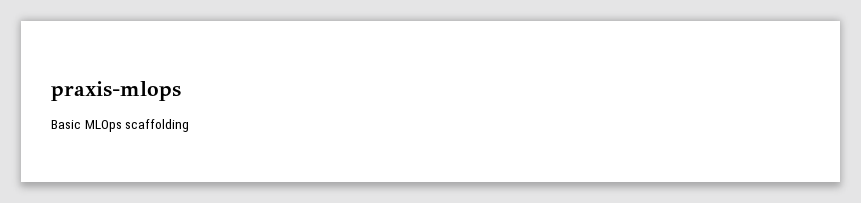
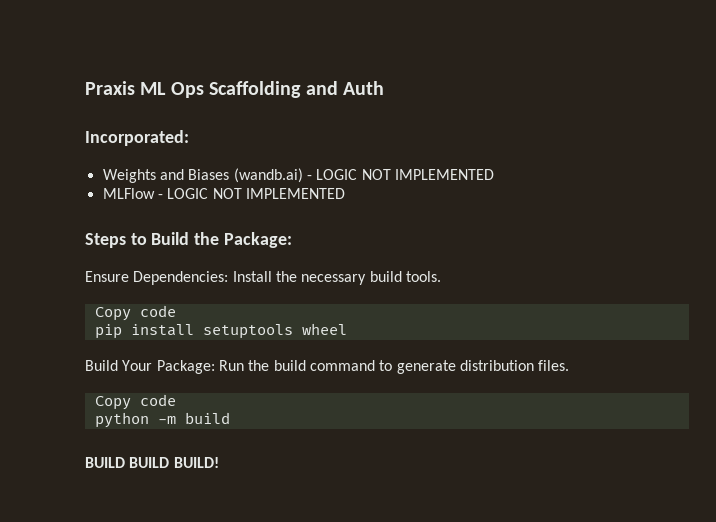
[51,81,181,101] [51,119,190,132] praxis-mlops // Basic MLOps scaffolding -> [85,81,384,98] [85,130,189,146] [102,168,494,183] [102,188,345,199] [85,232,292,248] [85,271,441,285] [94,305,176,321] [94,323,347,339] [85,360,570,374] [94,394,176,410] [94,412,230,428] [85,457,219,468] Praxis ML Ops Scaffolding and Auth // Incorporated: // Weights and Biases (wandb.ai) - LOGIC NOT IMPLEMENTED // MLFlow - LOGIC NOT IMPLEMENTED // Steps to Build the Package: // Ensure Dependencies: Install the necessary build tools. // Copy code // pip install setuptools wheel // Build Your Package: Run the build command to generate distribution files. // Copy code // python -m build // BUILD BUILD BUILD!

